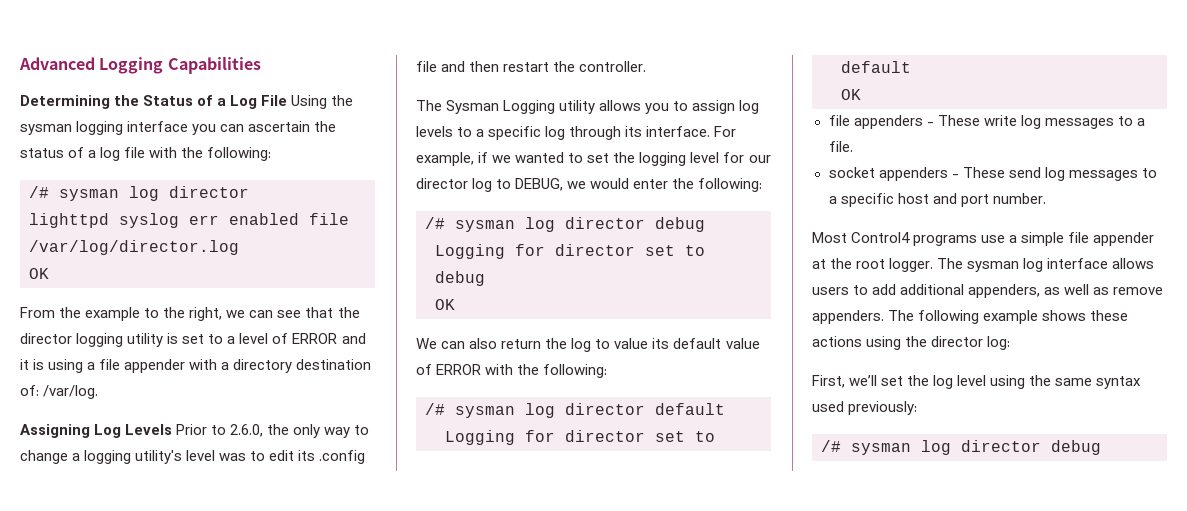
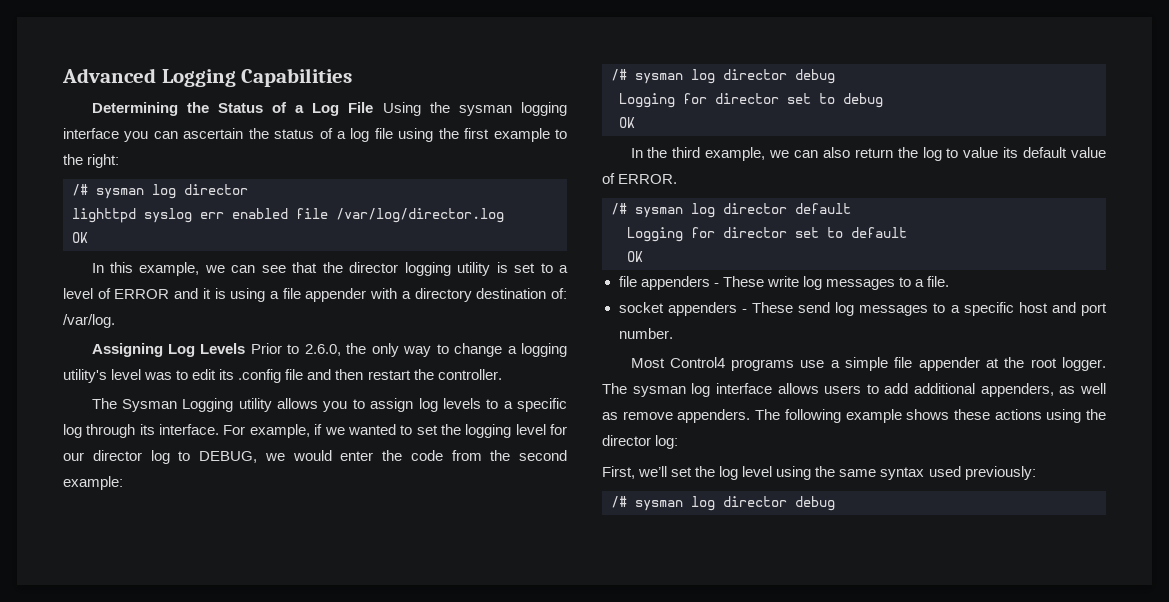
[149,147,272,161] with the following: -> [398,128,568,142] [63,154,120,168] using the first example to the right:
[20,307,223,321] From the example to the right, -> [91,262,200,276] In this example,
[698,178,763,192] following: -> [410,450,567,461] [63,476,123,490] code from the second example:
[416,338,437,349] We -> [630,147,790,161] In the third example, we
[436,364,608,378] ERROR with the following: -> [618,174,678,184] ERROR.

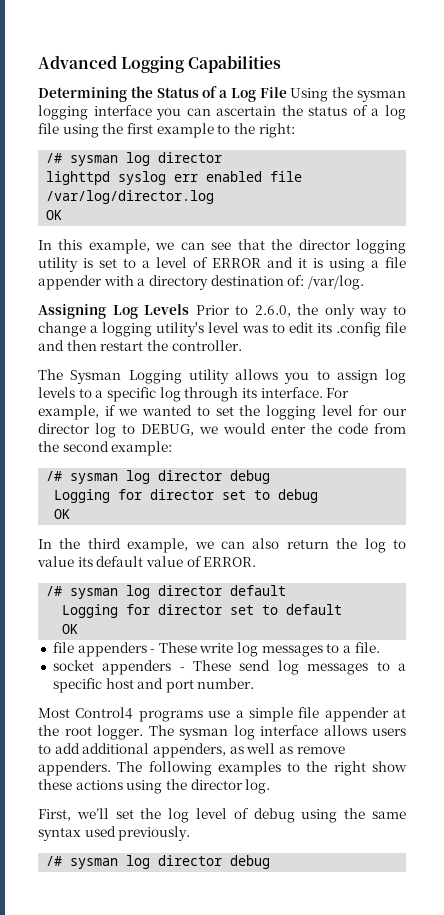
[845,409,950,423] example shows -> [217,761,407,776] examples to the right show
[655,435,679,449] log: -> [245,779,271,794] log.
(773, 471) none -> [233,808,295,823] of debug
[964,466,1036,480] previously: -> [118,826,191,841] previously.

